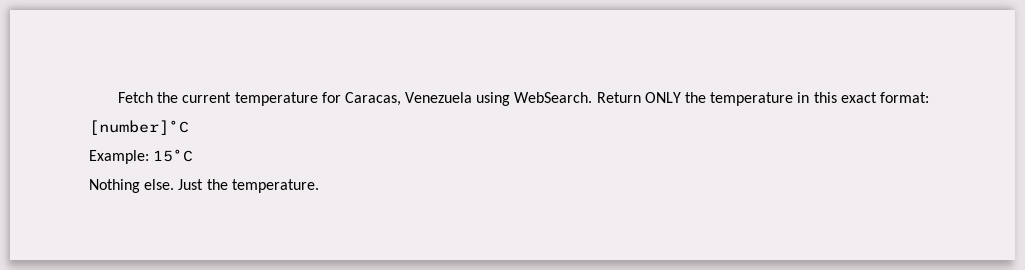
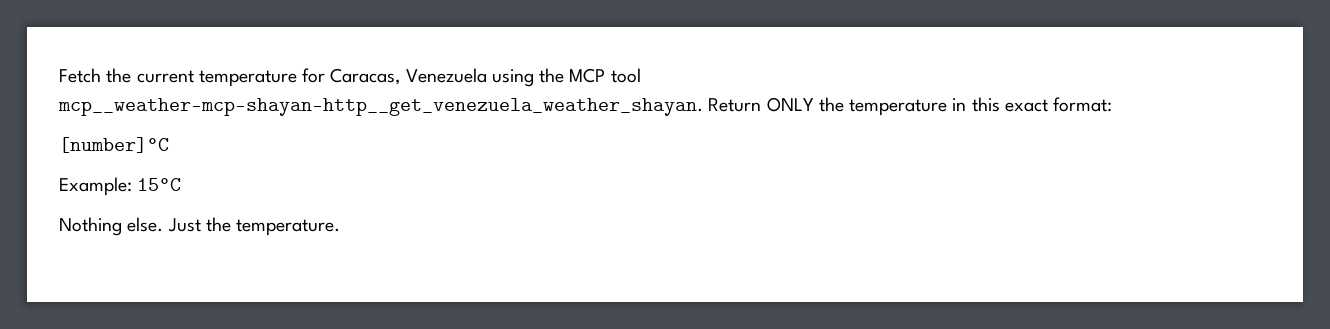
[514,92,593,103] WebSearch. -> [539,68,641,83] [58,98,703,116] the MCP tool mcp__weather-mcp-shayan-http__get_venezuela_weather_shayan.

